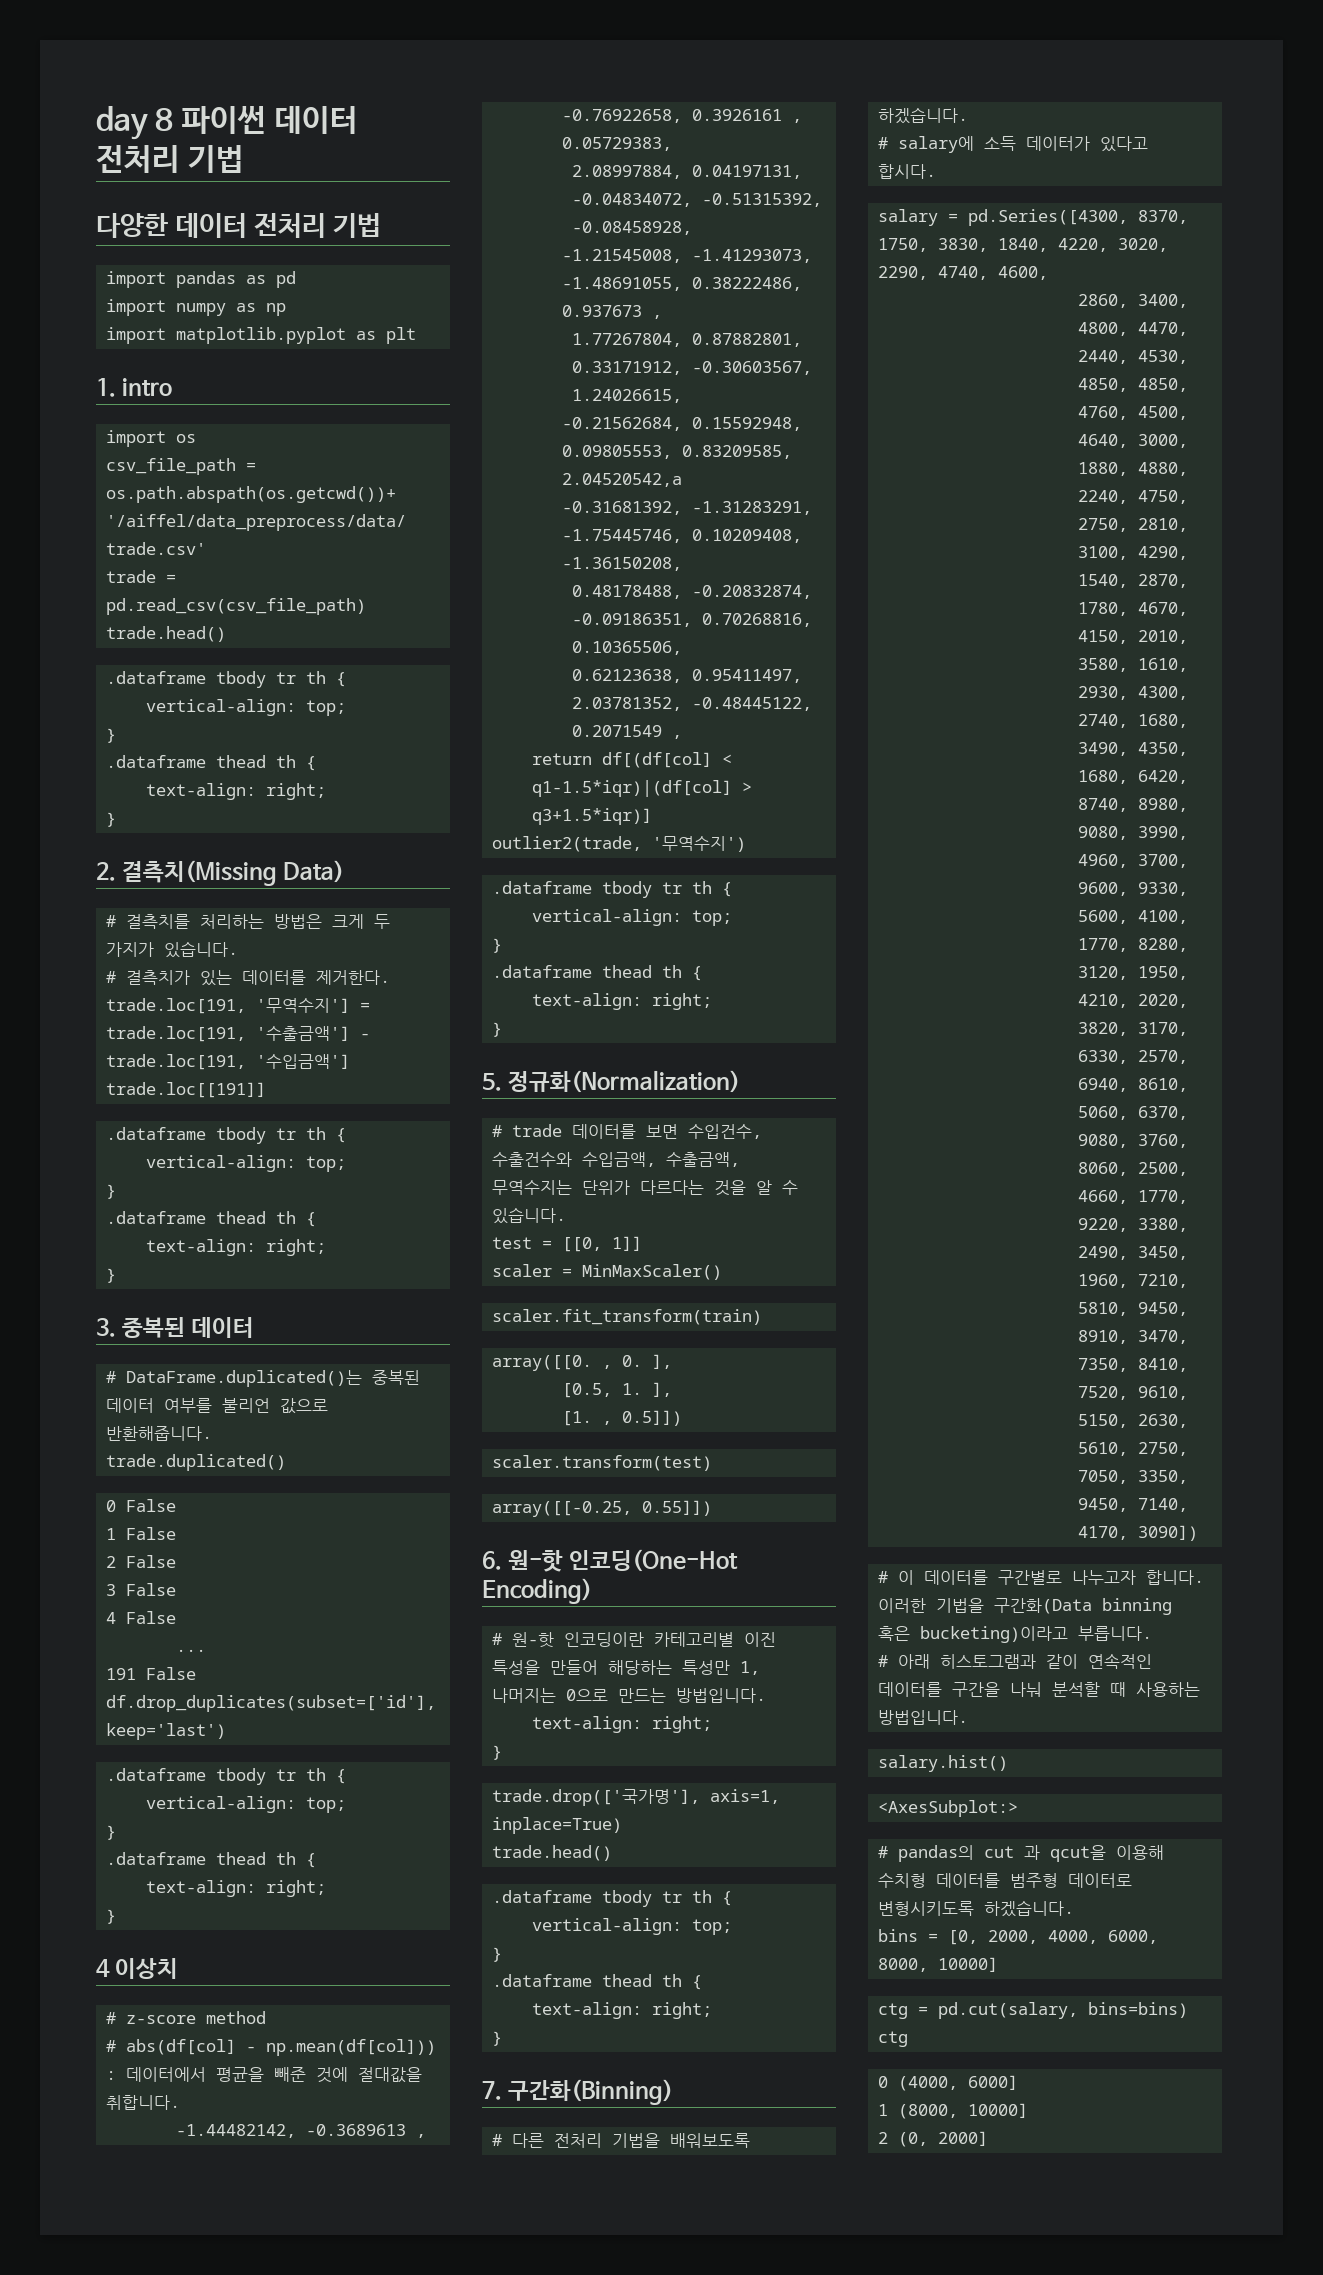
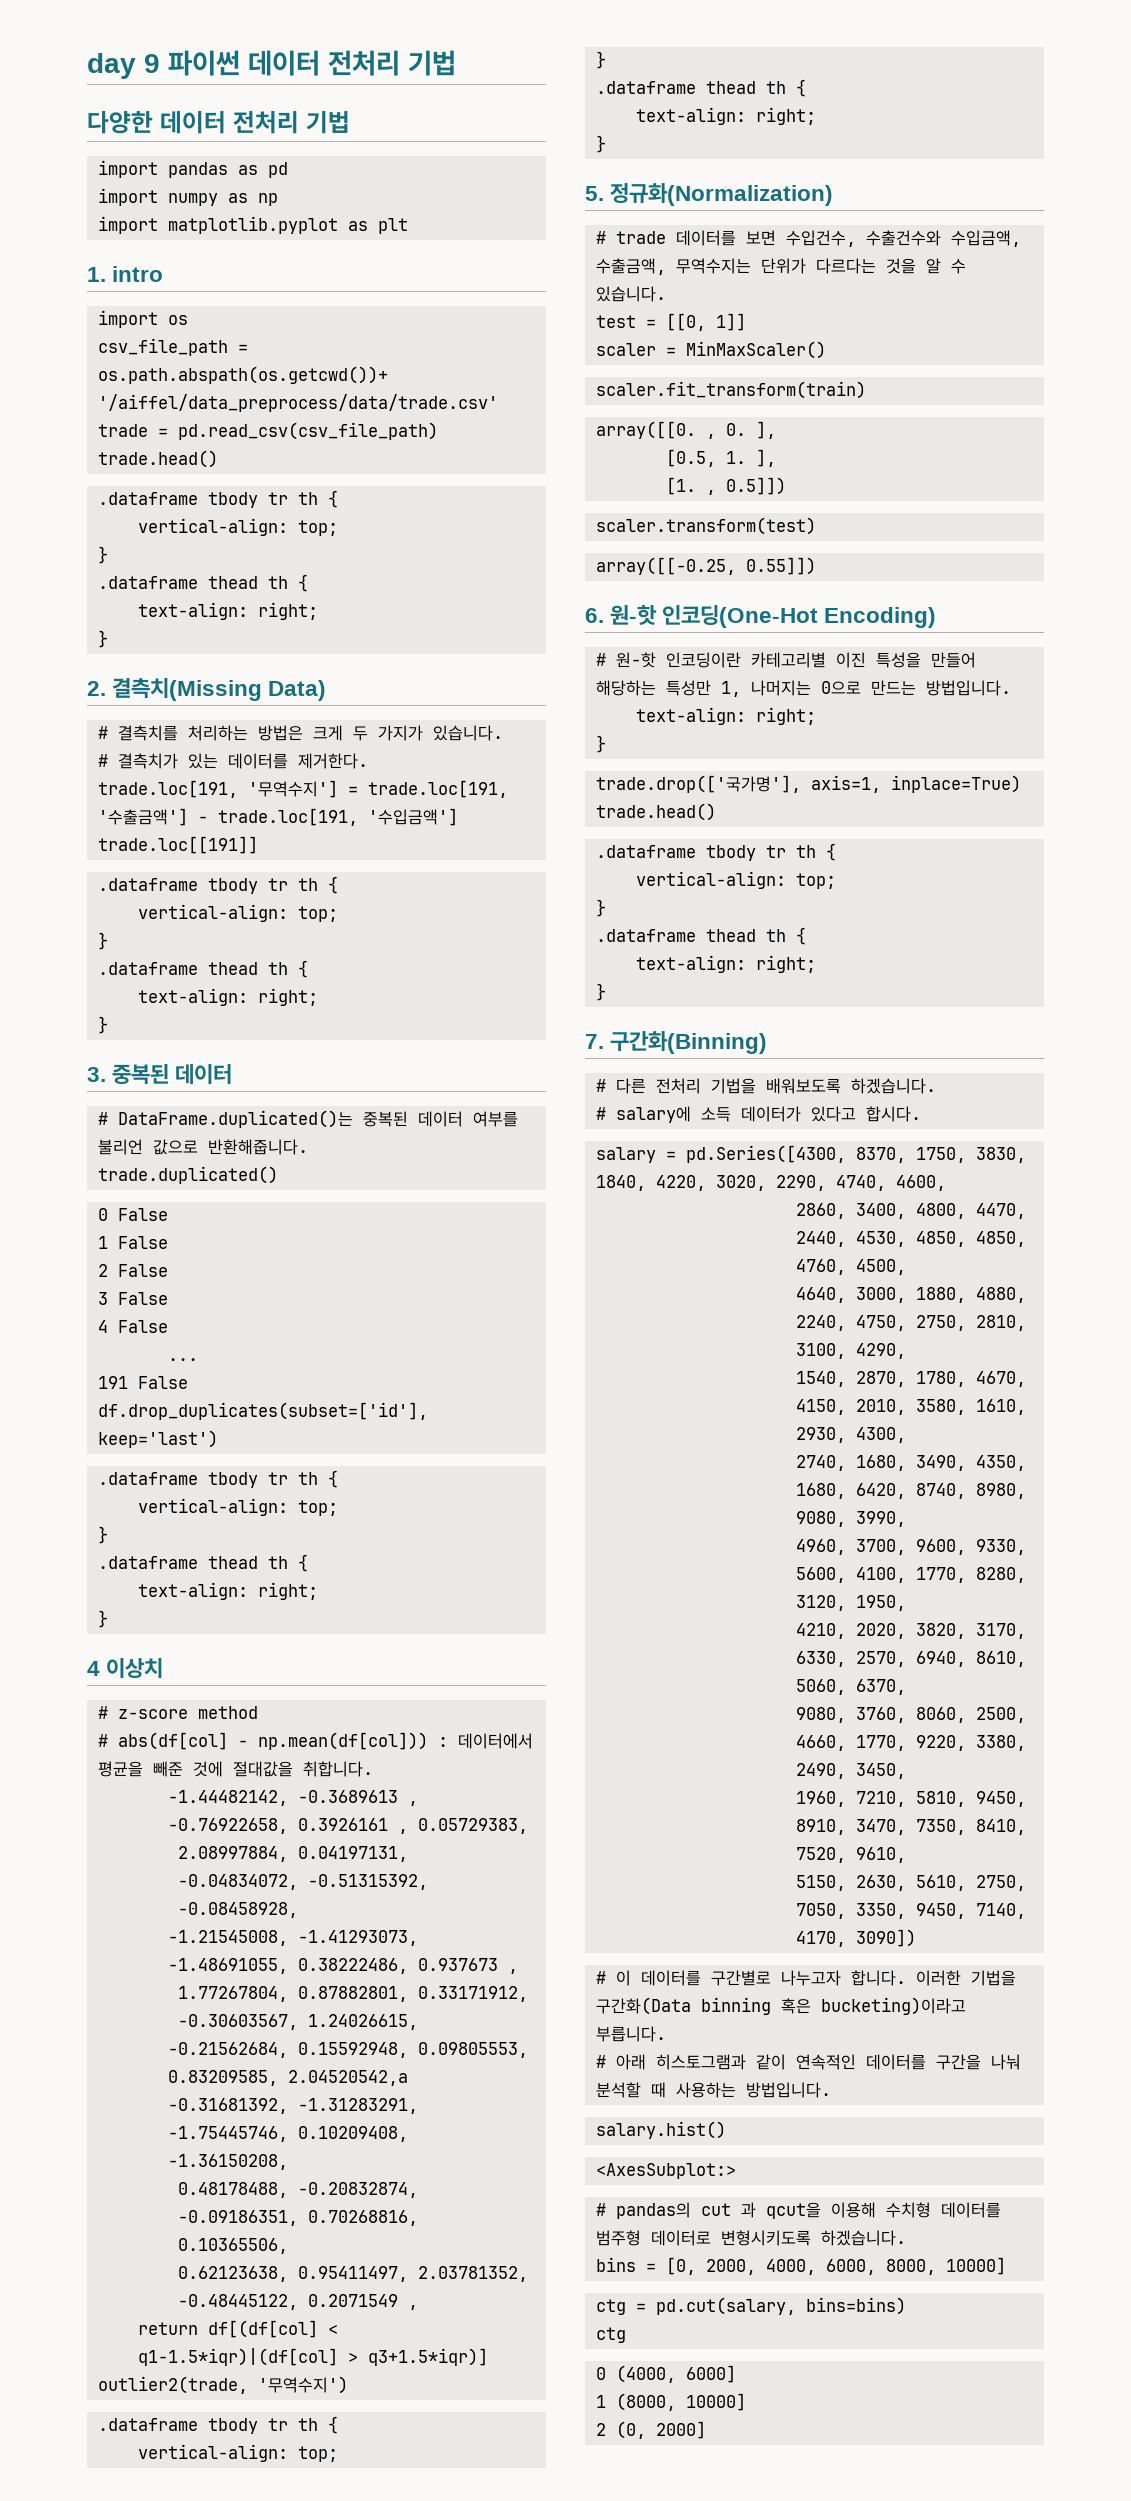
[155,108,174,131] 8 -> [144,54,160,73] 9

